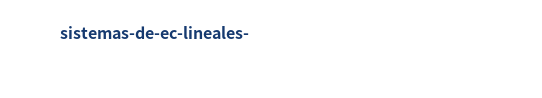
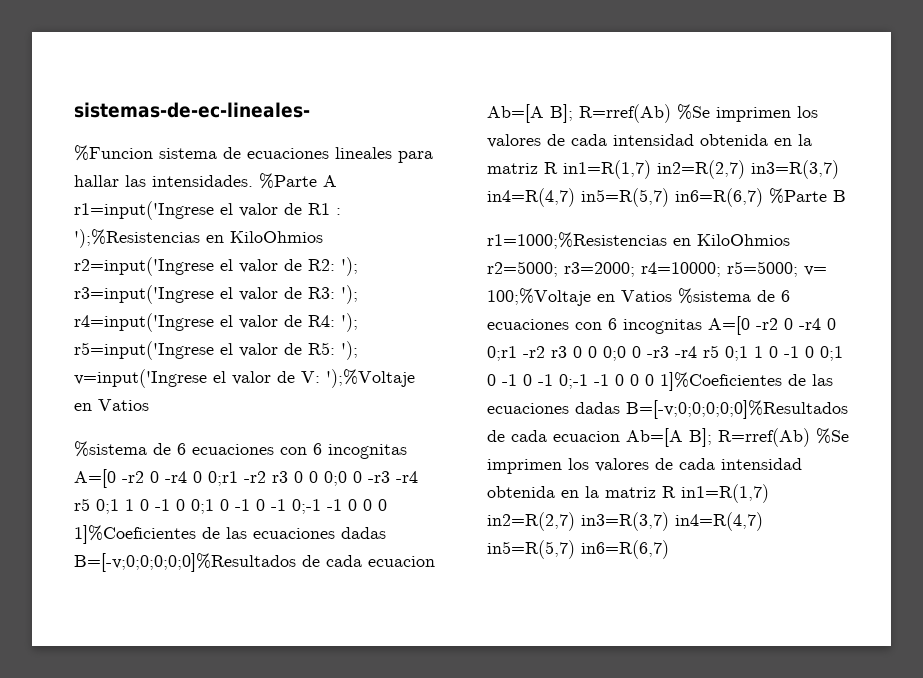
(249, 32) none -> [74,145,433,163] [74,173,337,189] [74,201,341,220] [74,229,323,248] [74,257,358,276] [74,285,358,304] [74,313,358,332] [74,341,358,360] [74,369,415,388] [74,399,149,411] [74,441,407,459] [74,469,418,488] [74,498,387,514] [74,525,386,544] [74,553,435,572] [487,104,818,123] [487,134,812,148] [487,160,839,179] [487,188,846,207] [487,232,790,249] [487,261,827,277] [487,288,790,306] [487,316,836,335] [487,345,843,361] [487,372,833,391] [487,400,848,419] [487,428,849,447] [487,458,802,474] [487,484,769,503] [487,512,763,531] [487,540,669,559] // %Funcion sistema de ecuaciones lineales para hallar las intensidades. %Parte A r1=input('Ingrese el valor de R1 : ');%Resistencias en KiloOhmios r2=input('Ingrese el valor de R2: '); r3=input('Ingrese el valor de R3: '); r4=input('Ingrese el valor de R4: '); r5=input('Ingrese el valor de R5: '); v=input('Ingrese el valor de V: ');%Voltaje en Vatios // %sistema de 6 ecuaciones con 6 incognitas A=[0 -r2 0 -r4 0 0;r1 -r2 r3 0 0 0;0 0 -r3 -r4 r5 0;1 1 0 -1 0 0;1 0 -1 0 -1 0;-1 -1 0 0 0 1]%Coeficientes de las ecuaciones dadas B=[-v;0;0;0;0;0]%Resultados de cada ecuacion Ab=[A B]; R=rref(Ab) %Se imprimen los valores de cada intensidad obtenida en la matriz R in1=R(1,7) in2=R(2,7) in3=R(3,7) in4=R(4,7) in5=R(5,7) in6=R(6,7) %Parte B // r1=1000;%Resistencias en KiloOhmios r2=5000; r3=2000; r4=10000; r5=5000; v= 100;%Voltaje en Vatios %sistema de 6 ecuaciones con 6 incognitas A=[0 -r2 0 -r4 0 0;r1 -r2 r3 0 0 0;0 0 -r3 -r4 r5 0;1 1 0 -1 0 0;1 0 -1 0 -1 0;-1 -1 0 0 0 1]%Coeficientes de las ecuaciones dadas B=[-v;0;0;0;0;0]%Resultados de cada ecuacion Ab=[A B]; R=rref(Ab) %Se imprimen los valores de cada intensidad obtenida en la matriz R in1=R(1,7) in2=R(2,7) in3=R(3,7) in4=R(4,7) in5=R(5,7) in6=R(6,7)

